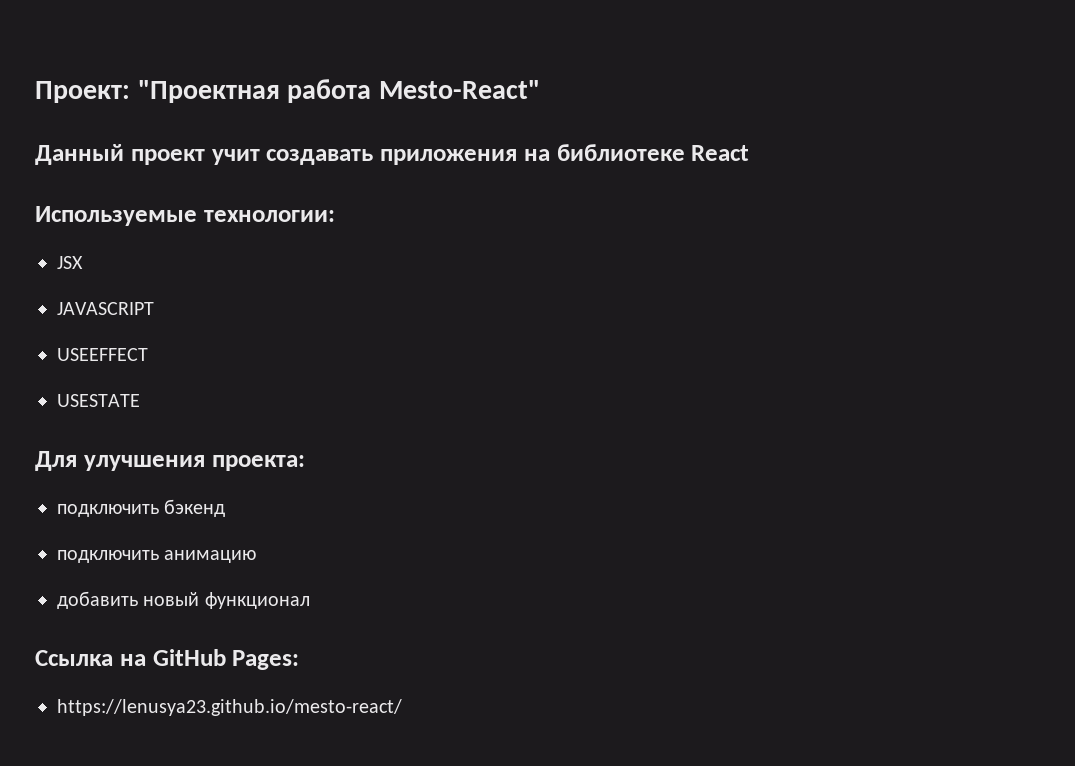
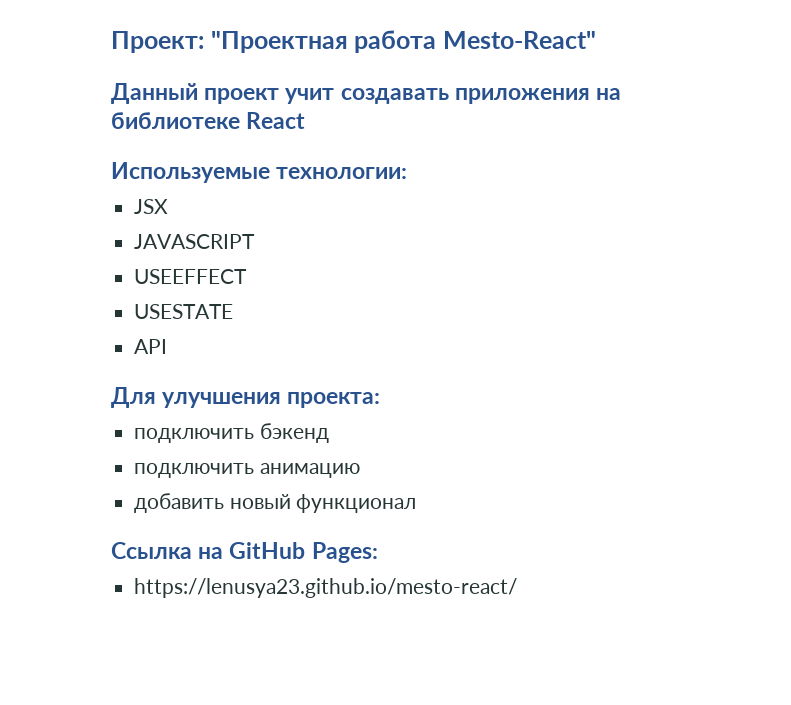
(140, 400) none -> [134,339,168,354] // API

